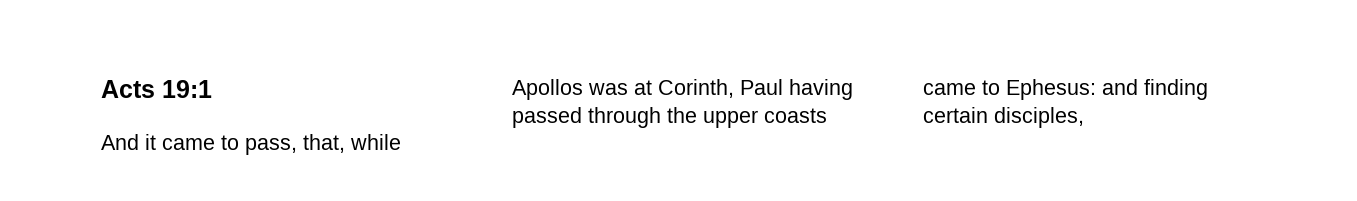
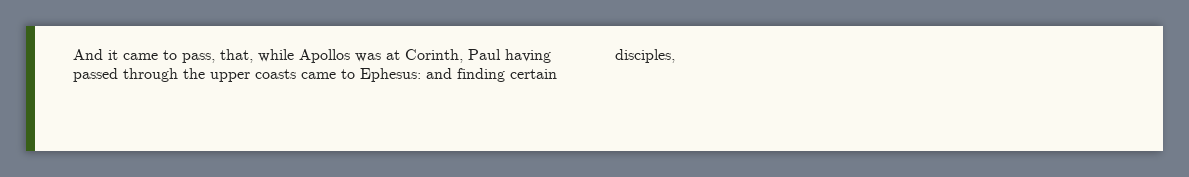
[101,80,212,98] Acts 19:1 // -> (73, 54) none

